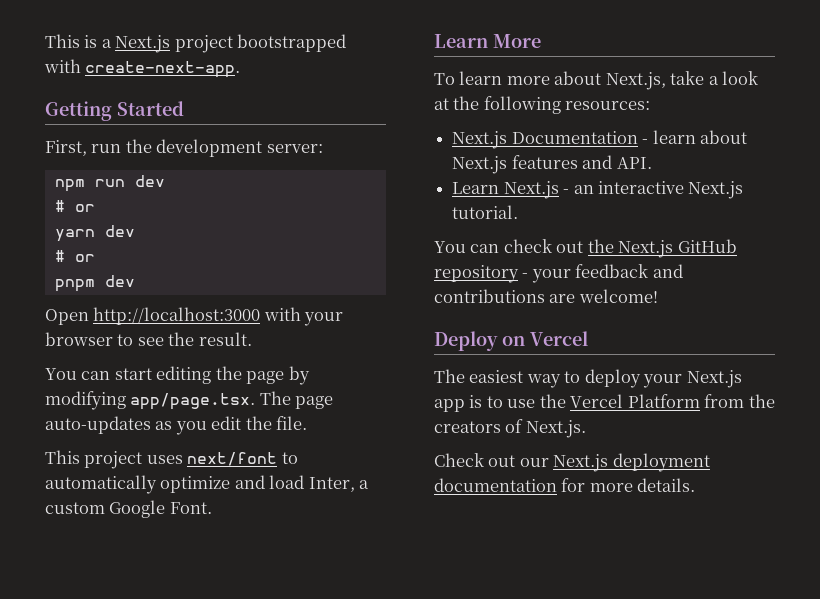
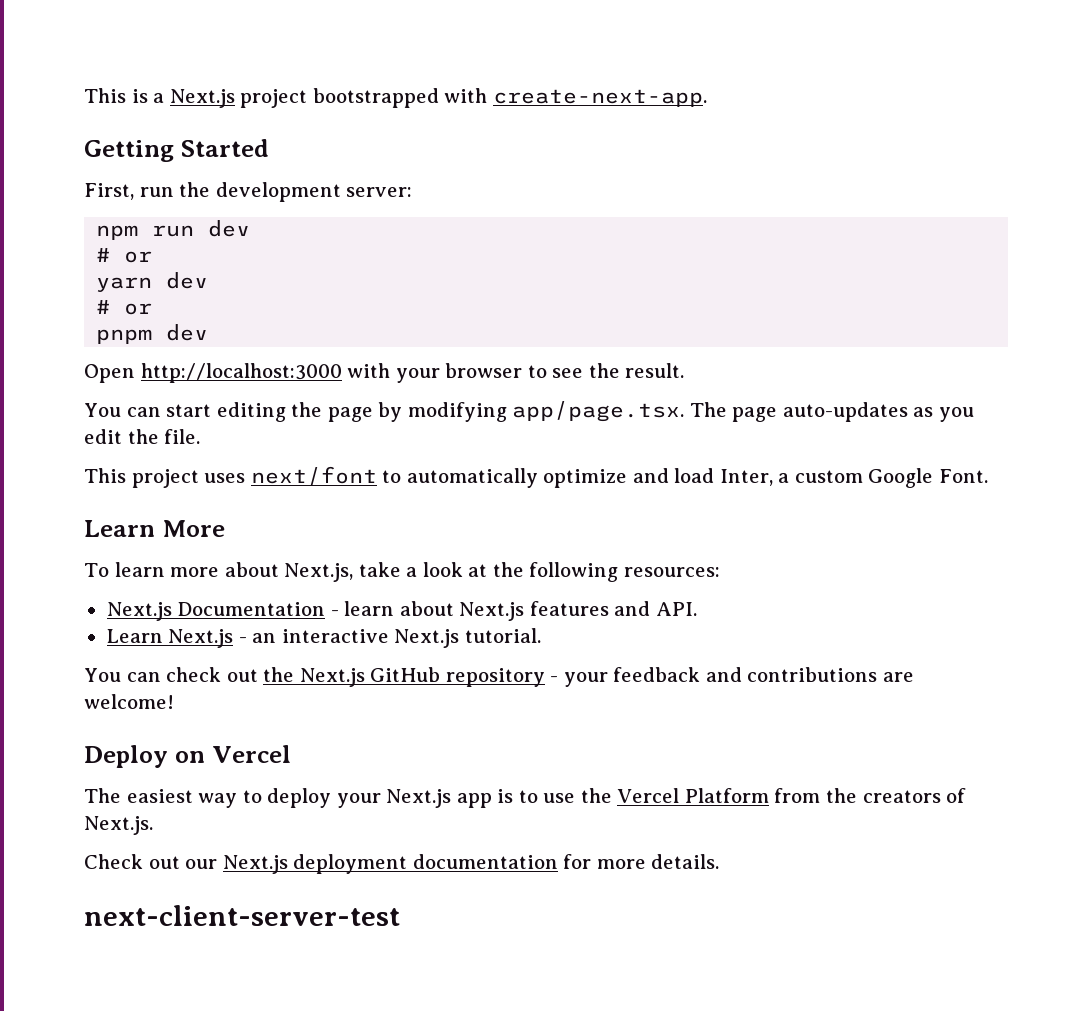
(696, 485) none -> [84,905,400,926] // next-client-server-test

